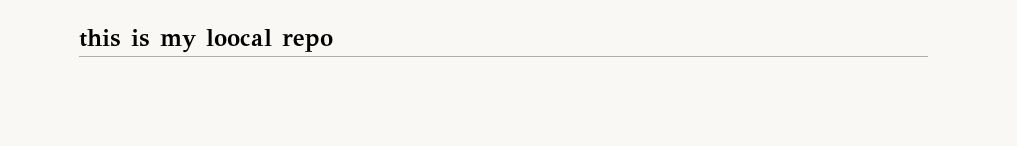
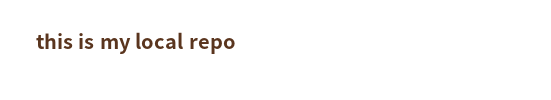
[206,29,272,46] loocal -> [135,32,184,49] local

